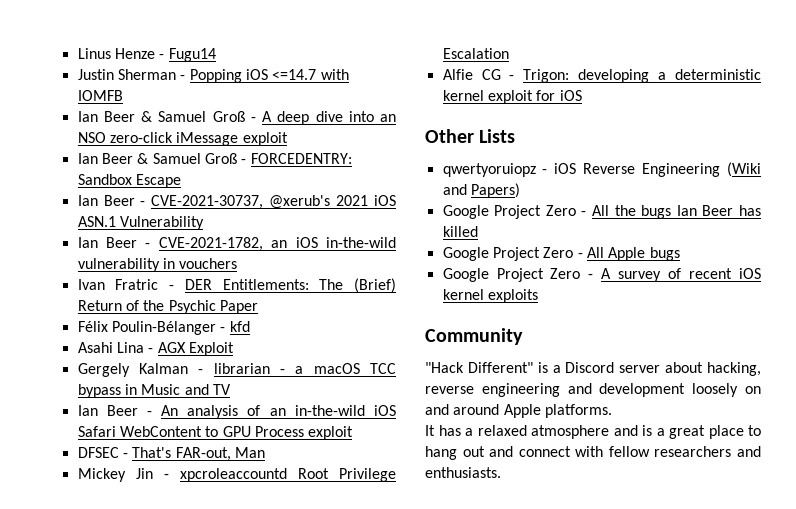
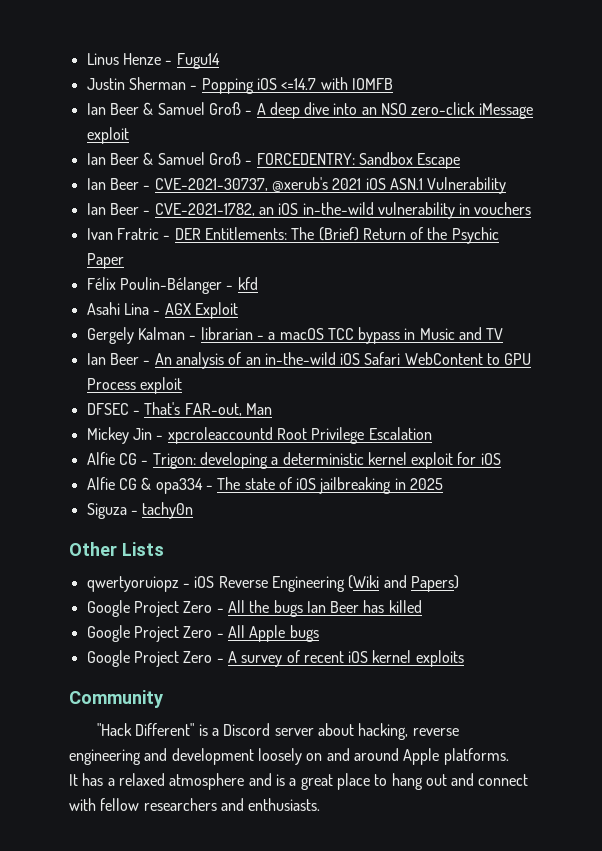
(582, 95) none -> [86,477,444,494] [86,502,194,519] // Alfie CG & opa334 - The state of iOS jailbreaking in 2025 // Siguza - tachy0n

